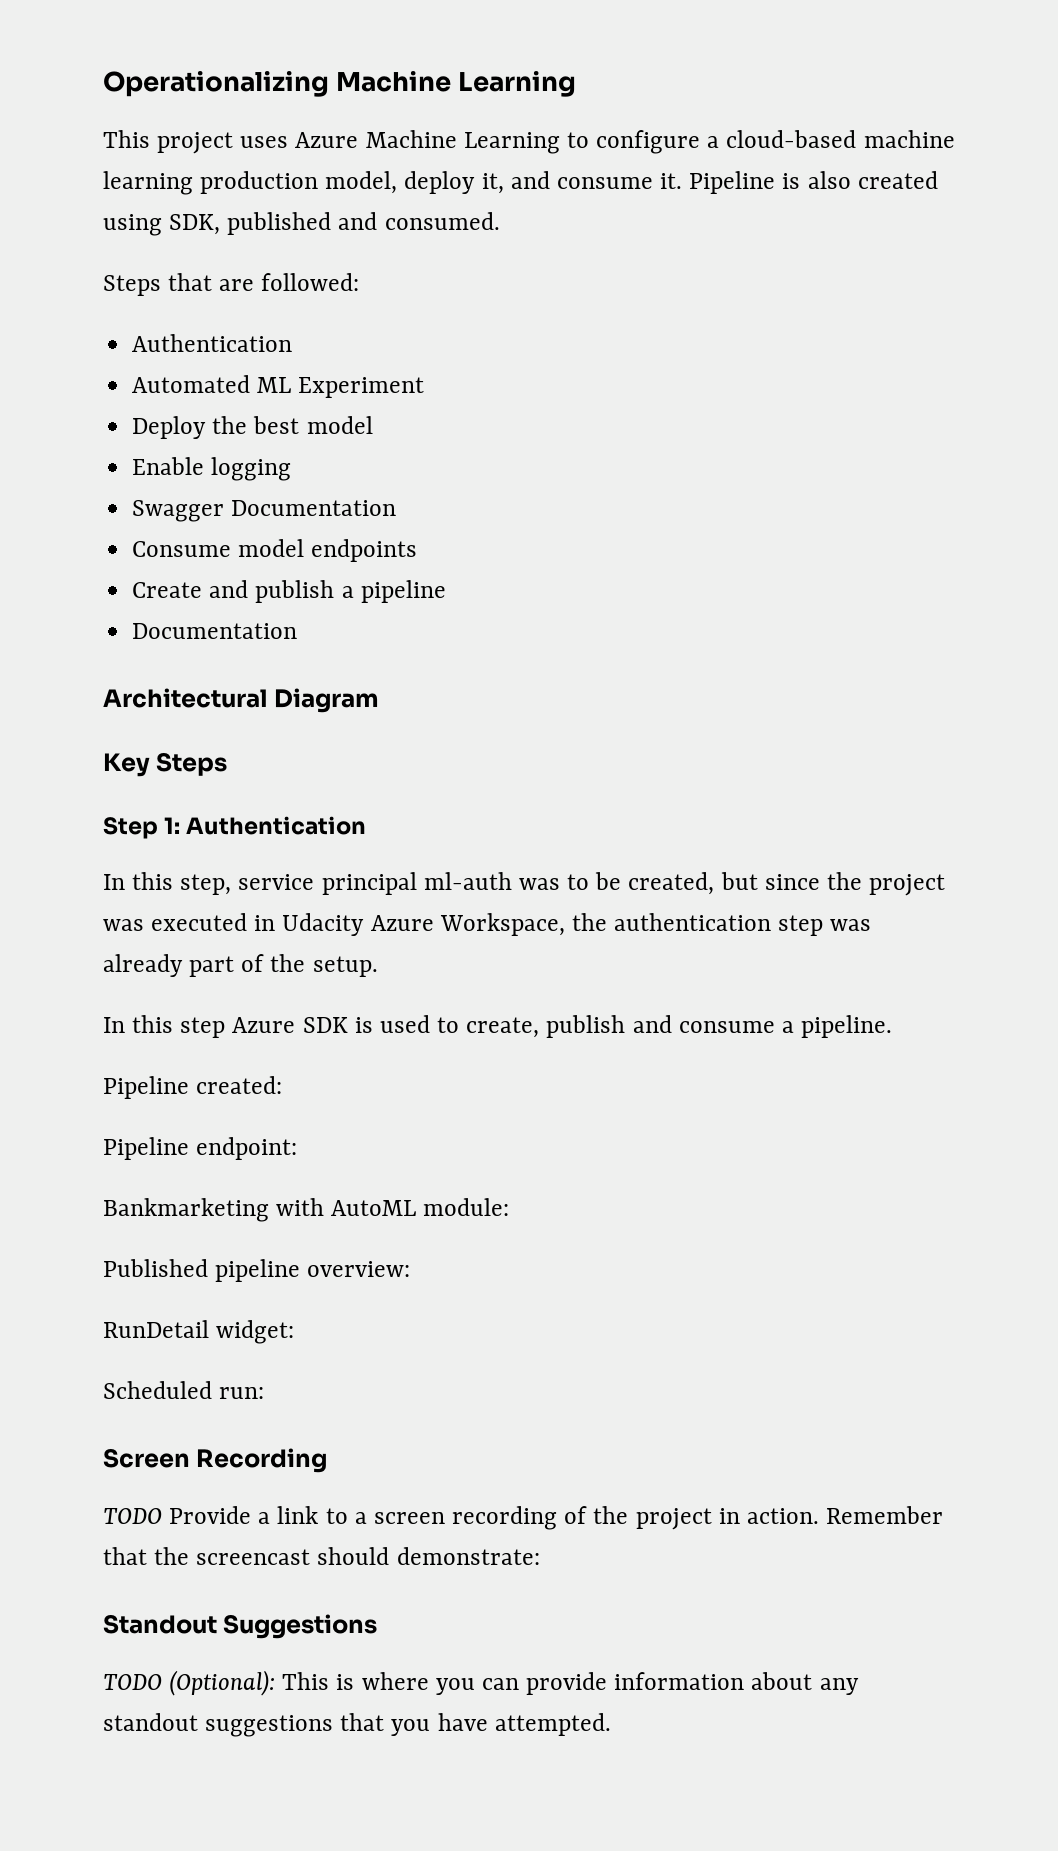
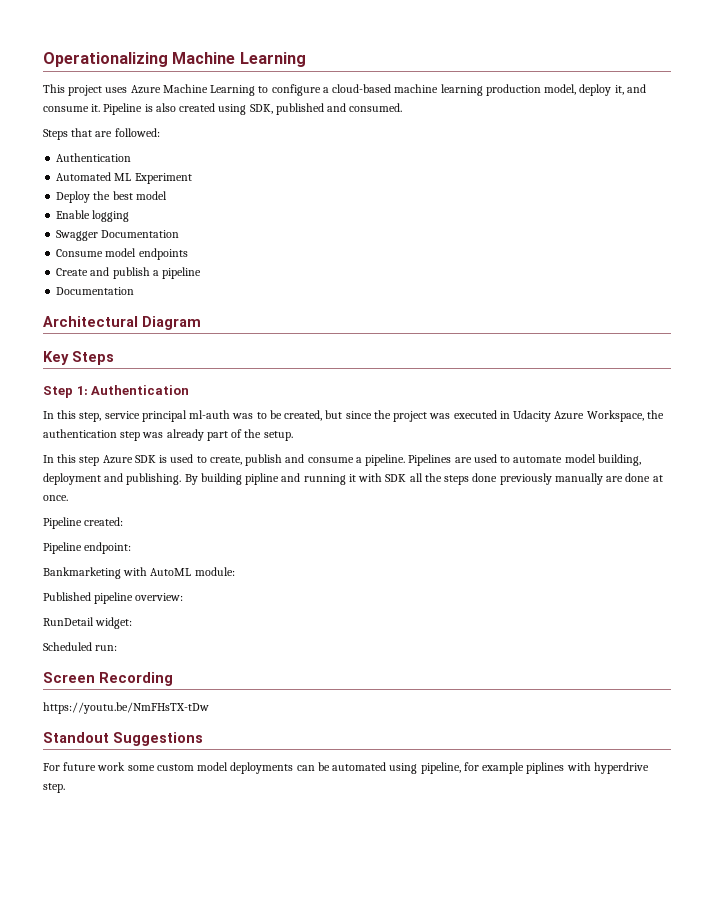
(893, 1026) none -> [408,454,641,466] [43,473,663,485] [43,495,68,501] Pipelines are used to automate model building, deployment and publishing. By building pipline and running it with SDK all the steps done previously manually are done at once.
[103,1506,944,1530] [103,1547,540,1565] [103,1614,378,1639] [103,1670,859,1696] [103,1713,611,1737] TODO Provide a link to a screen recording of the project in action. Remember that the screencast should demonstrate: // Standout Suggestions // TODO (Optional): This is where you can provide information about any standout suggestions that you have attempted. -> [43,702,209,714] [43,732,203,746] [43,762,649,774] [43,783,65,793] https://youtu.be/NmFHsTX-tDw // Standout Suggestions // For future work some custom model deployments can be automated using pipeline, for example piplines with hyperdrive step.

